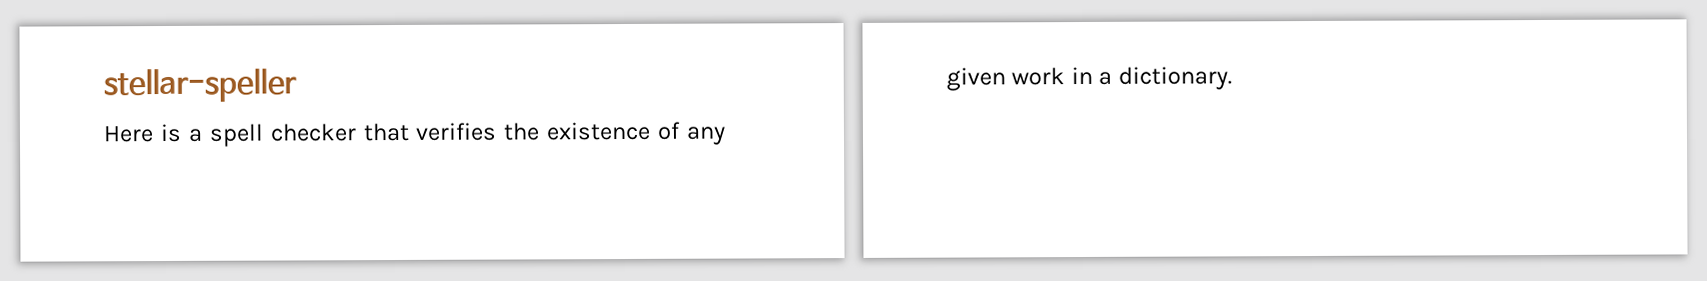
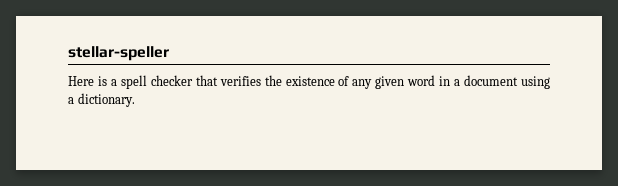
[1011,67,1066,86] work -> [407,75,436,86] word
(1113, 78) none -> [464,75,550,89] [68,97,74,104] document using a

